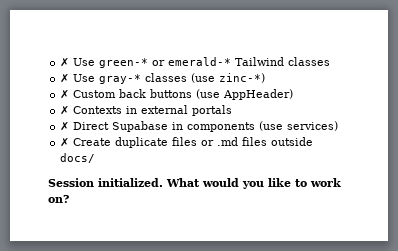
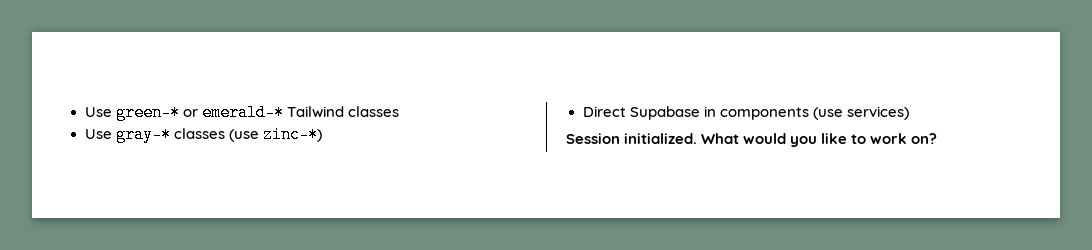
[60,57,70,67] ✗ -> (84, 112) none
[60,73,70,83] ✗ -> (399, 111) none
[60,89,294,100] [60,105,233,116] [60,121,70,131] ✗ Custom back buttons (use AppHeader) // ✗ Contexts in external portals // ✗ -> (322, 134) none
[60,137,314,148] [60,153,96,163] // ✗ Create duplicate files or .md files outside docs/ -> (909, 113) none

